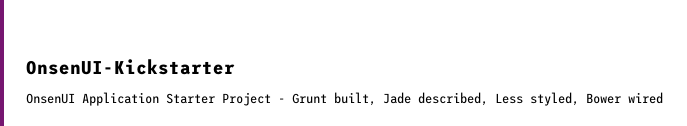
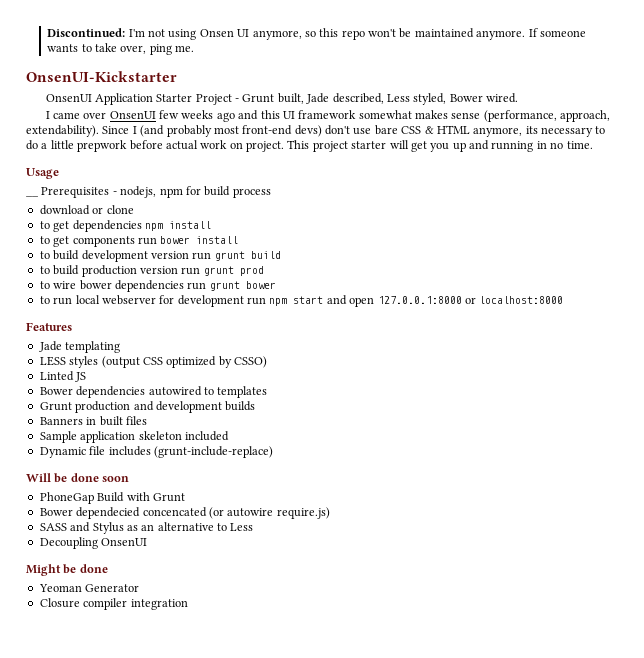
(26, 67) none -> [47,28,586,40] [47,43,195,55] Discontinued: I'm not using Onsen UI anymore, so this repo won't be maintained anymore. If someone wants to take over, ping me. //
[628,92,663,104] wired -> [486,93,519,103] [45,110,611,122] [26,125,606,137] [26,140,593,152] [26,168,59,179] [26,186,271,198] [39,205,134,215] [39,220,211,232] [39,236,239,247] [39,250,281,262] [39,265,264,277] [39,280,276,292] [39,295,564,307] [26,322,72,331] [38,341,121,353] [39,356,267,368] [39,371,87,382] [39,386,268,398] [39,401,256,413] [39,416,147,426] [39,431,229,443] [39,446,273,458] [26,473,130,483] [39,492,185,504] [39,507,330,519] [39,522,254,534] [39,537,148,549] [26,564,108,576] [38,584,140,592] [39,598,188,610] wired. // I came over OnsenUI few weeks ago and this UI framework somewhat makes sense (performance, approach, extendability). Since I (and probably most front-end devs) don't use bare CSS & HTML anymore, its necessary to do a little prepwork before actual work on project. This project starter will get you up and running in no time. // Usage // __ Prerequisites - nodejs, npm for build process // download or clone // to get dependencies npm install // to get components run bower install // to build development version run grunt build // to build production version run grunt prod // to wire bower dependencies run grunt bower // to run local webserver for development run npm start and open 127.0.0.1:8000 or localhost:8000 // Features // Jade templating // LESS styles (output CSS optimized by CSSO) // Linted JS // Bower dependencies autowired to templates // Grunt production and development builds // Banners in built files // Sample application skeleton included // Dynamic file includes (grunt-include-replace) // Will be done soon // PhoneGap Build with Grunt // Bower dependecied concencated (or autowire require.js) // SASS and Stylus as an alternative to Less // Decoupling OnsenUI // Might be done // Yeoman Generator // Closure compiler integration

